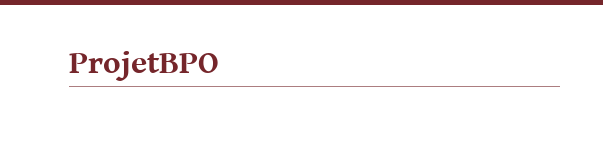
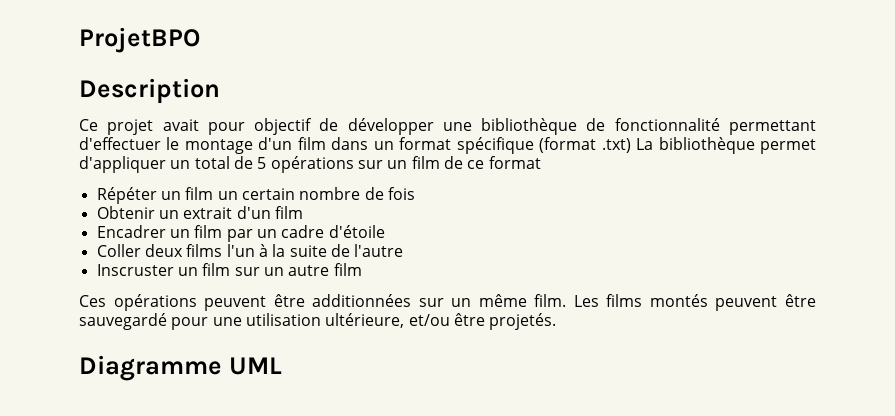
(219, 66) none -> [79,78,220,104] [79,118,816,135] [79,137,816,154] [79,156,541,173] [96,187,415,204] [96,206,303,219] [96,225,385,242] [96,244,404,257] [96,263,362,276] [79,294,817,311] [79,313,557,330] [79,355,282,381] // Description // Ce projet avait pour objectif de développer une bibliothèque de fonctionnalité permettant d'effectuer le montage d'un film dans un format spécifique (format .txt) La bibliothèque permet d'appliquer un total de 5 opérations sur un film de ce format // Répéter un film un certain nombre de fois // Obtenir un extrait d'un film // Encadrer un film par un cadre d'étoile // Coller deux films l'un à la suite de l'autre // Inscruster un film sur un autre film // Ces opérations peuvent être additionnées sur un même film. Les films montés peuvent être sauvegardé pour une utilisation ultérieure, et/ou être projetés. // Diagramme UML

